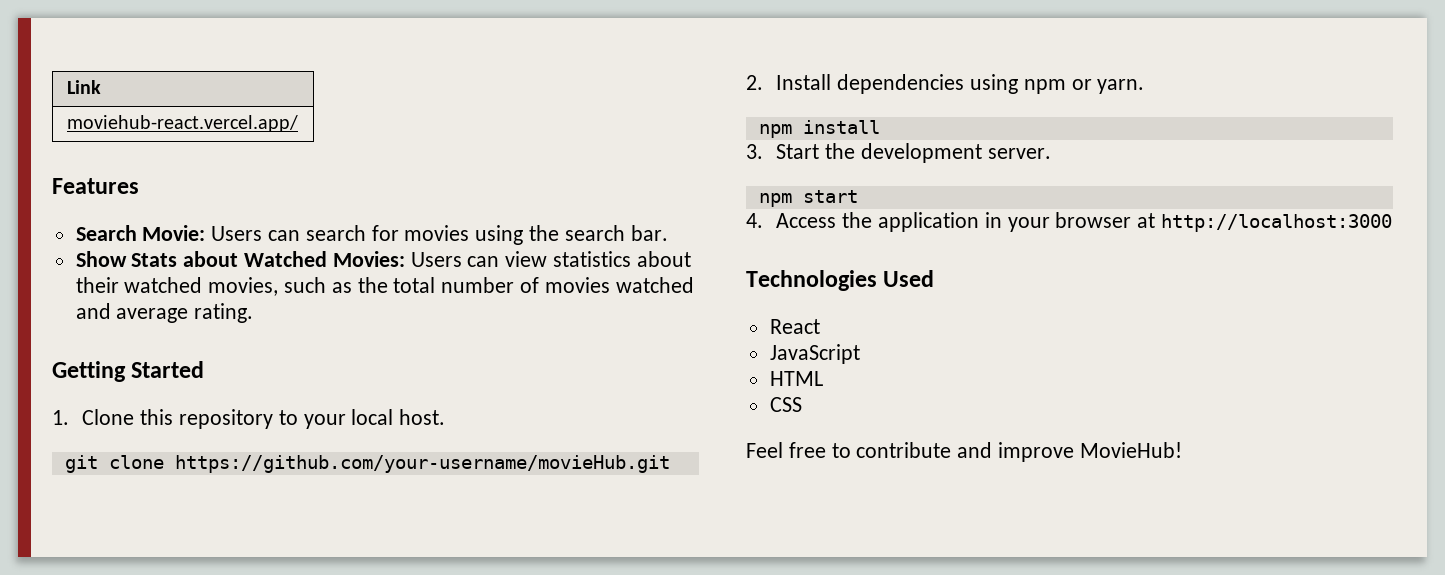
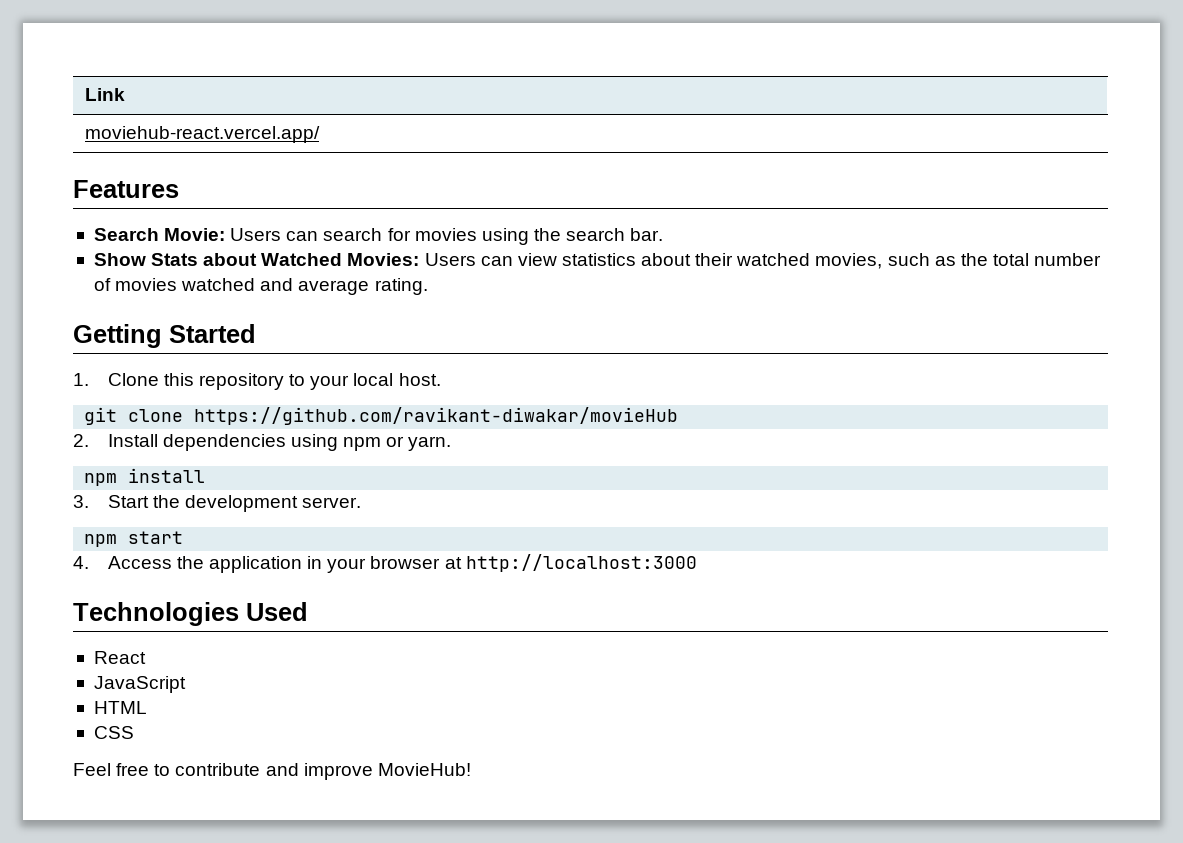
[174,455,670,473] https://github.com/your-username/movieHub.git -> [194,407,679,425] https://github.com/ravikant-diwakar/movieHub

